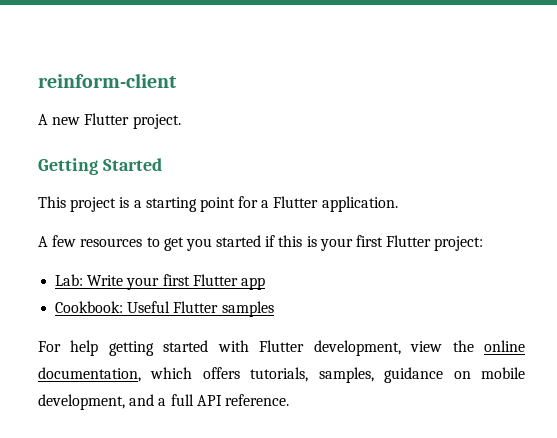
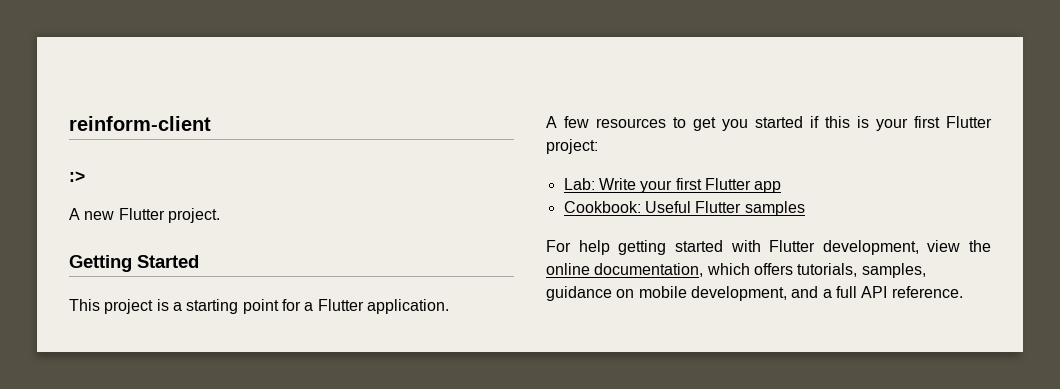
(177, 80) none -> [69,171,85,182] // :>

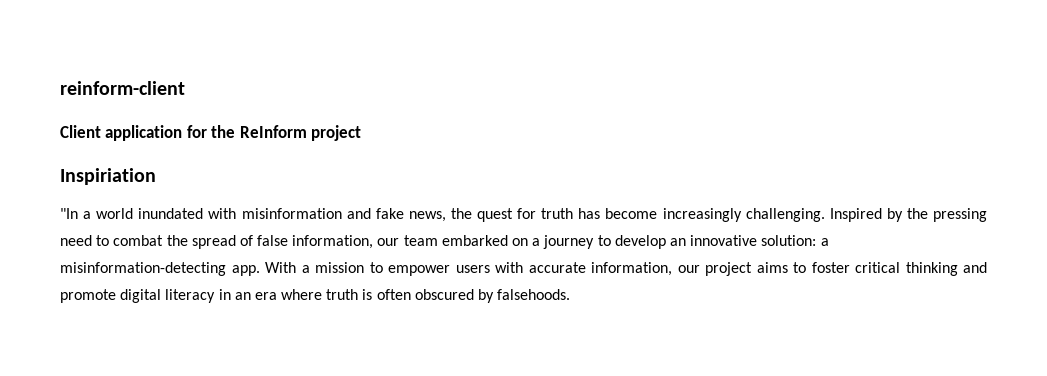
[69,171,85,182] [69,208,220,223] [69,255,199,272] [69,299,449,314] [546,116,992,131] [546,139,598,154] [563,178,782,193] [563,201,805,216] [546,240,991,255] [546,263,926,278] [546,286,963,301] :> // A new Flutter project. // Getting Started // This project is a starting point for a Flutter application. // A few resources to get you started if this is your first Flutter project: // Lab: Write your first Flutter app // Cookbook: Useful Flutter samples // For help getting started with Flutter development, view the online documentation, which offers tutorials, samples, guidance on mobile development, and a full API reference. -> [60,125,362,141] [60,168,156,185] [60,208,988,222] [60,235,829,249] [60,262,987,276] [60,289,571,303] Client application for the ReInform project // Inspiriation // "In a world inundated with misinformation and fake news, the quest for truth has become increasingly challenging. Inspired by the pressing need to combat the spread of false information, our team embarked on a journey to develop an innovative solution: a misinformation-detecting app. With a mission to empower users with accurate information, our project aims to foster critical thinking and promote digital literacy in an era where truth is often obscured by falsehoods.

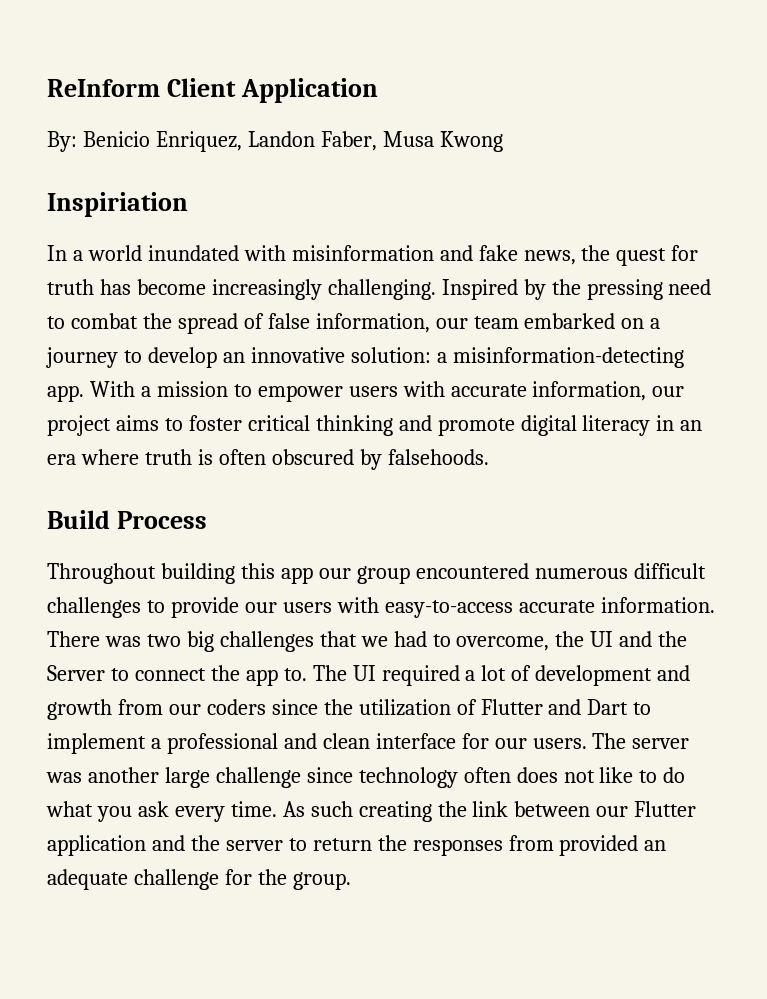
[60,81,185,95] [60,125,362,141] reinform-client // Client application for the ReInform project -> [47,78,378,103] [47,131,503,152] ReInform Client Application // By: Benicio Enriquez, Landon Faber, Musa Kwong
[60,208,78,219] "In -> [47,245,67,261] In
(571, 294) none -> [47,510,207,529] [47,563,706,584] [47,597,715,618] [47,631,688,652] [47,665,691,686] [47,699,652,720] [47,733,690,754] [46,767,686,788] [46,801,697,822] [47,835,667,856] [47,869,351,890] // Build Process // Throughout building this app our group encountered numerous difficult challenges to provide our users with easy-to-access accurate information. There was two big challenges that we had to overcome, the UI and the Server to connect the app to. The UI required a lot of development and growth from our coders since the utilization of Flutter and Dart to implement a professional and clean interface for our users. The server was another large challenge since technology often does not like to do what you ask every time. As such creating the link between our Flutter application and the server to return the responses from provided an adequate challenge for the group.

